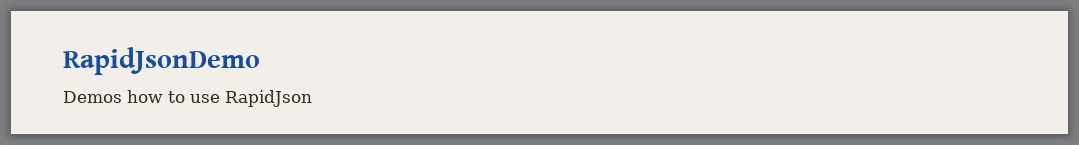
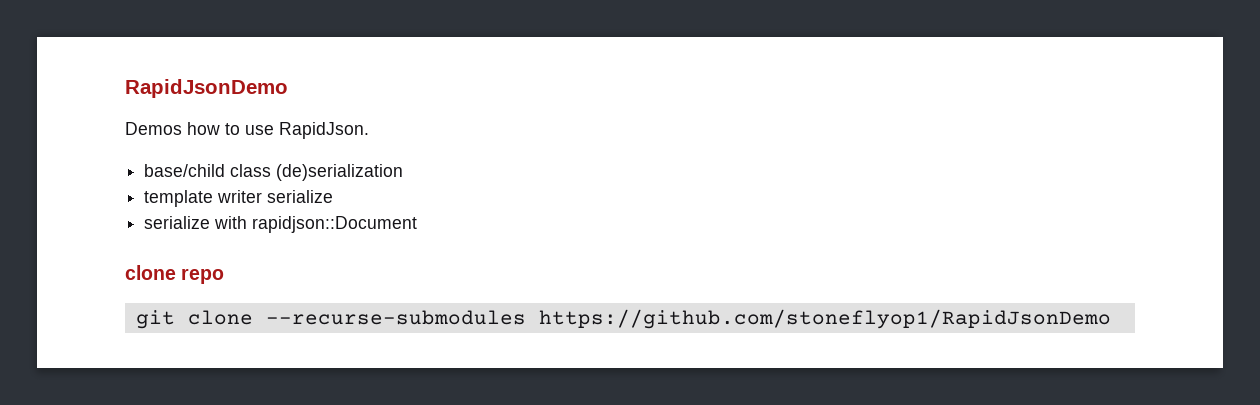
[225,90,312,107] RapidJson -> [279,122,369,139] [144,164,404,181] [144,190,334,207] [144,216,418,233] [125,265,225,284] [135,309,1111,329] RapidJson. // base/child class (de)serialization // template writer serialize // serialize with rapidjson::Document // clone repo // git clone --recurse-submodules https://github.com/stoneflyop1/RapidJsonDemo

